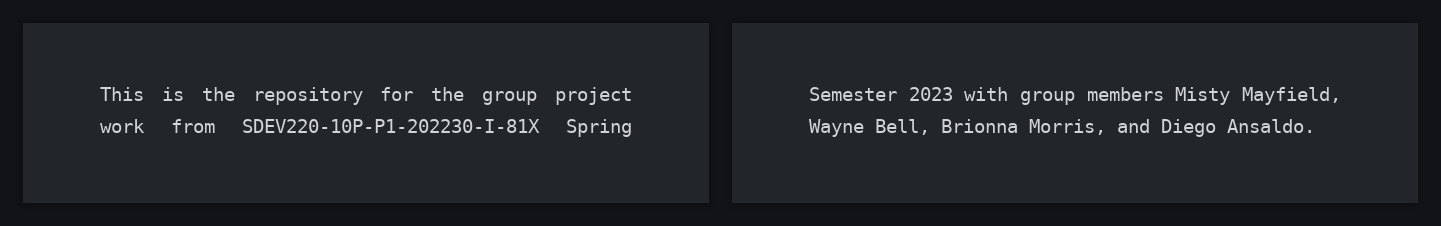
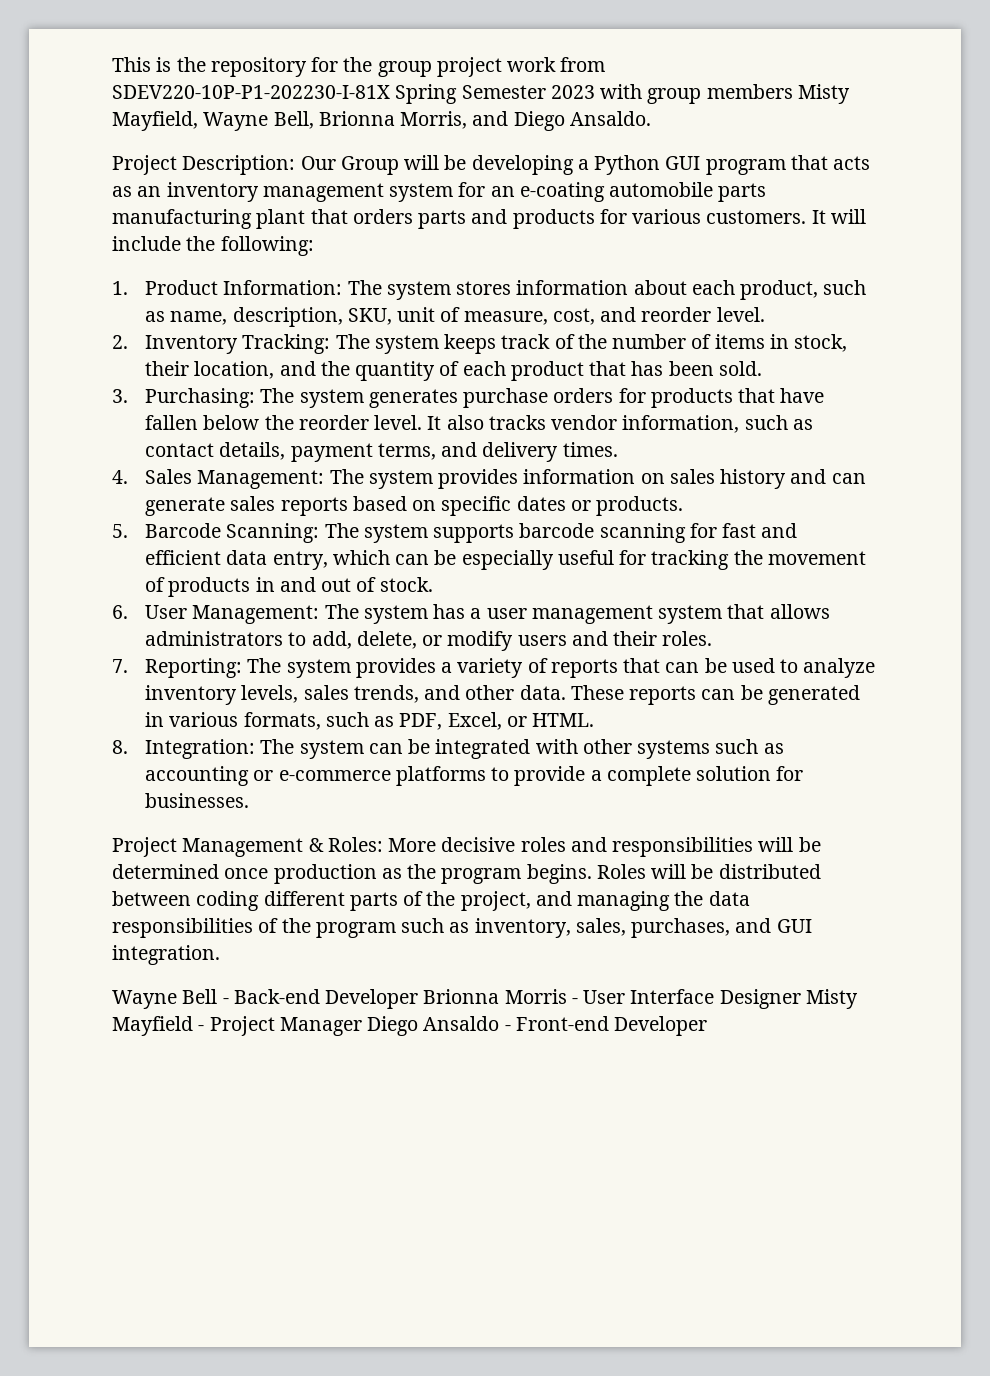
(1315, 126) none -> [112,155,871,175] [112,182,767,202] [112,209,866,229] [112,236,314,256] [112,280,867,300] [144,307,765,327] [112,334,848,354] [144,361,762,381] [112,388,825,408] [144,415,813,433] [144,442,618,462] [112,469,866,489] [144,496,684,516] [112,523,798,543] [144,550,866,570] [144,577,433,597] [112,604,830,624] [144,631,713,651] [112,658,876,678] [144,685,860,705] [144,712,595,730] [112,739,784,759] [144,766,804,786] [144,793,249,808] [112,837,821,857] [112,864,821,884] [112,891,750,911] [112,918,812,938] [112,945,220,965] [112,989,858,1009] [112,1016,708,1036] // Project Description: Our Group will be developing a Python GUI program that acts as an inventory management system for an e-coating automobile parts manufacturing plant that orders parts and products for various customers. It will include the following: // 1. Product Information: The system stores information about each product, such as name, description, SKU, unit of measure, cost, and reorder level. // 2. Inventory Tracking: The system keeps track of the number of items in stock, their location, and the quantity of each product that has been sold. // 3. Purchasing: The system generates purchase orders for products that have fallen below the reorder level. It also tracks vendor information, such as contact details, payment terms, and delivery times. // 4. Sales Management: The system provides information on sales history and can generate sales reports based on specific dates or products. // 5. Barcode Scanning: The system supports barcode scanning for fast and efficient data entry, which can be especially useful for tracking the movement of products in and out of stock. // 6. User Management: The system has a user management system that allows administrators to add, delete, or modify users and their roles. // 7. Reporting: The system provides a variety of reports that can be used to analyze inventory levels, sales trends, and other data. These reports can be generated in various formats, such as PDF, Excel, or HTML. // 8. Integration: The system can be integrated with other systems such as accounting or e-commerce platforms to provide a complete solution for businesses. // Project Management & Roles: More decisive roles and responsibilities will be determined once production as the program begins. Roles will be distributed between coding different parts of the project, and managing the data responsibilities of the program such as inventory, sales, purchases, and GUI integration. // Wayne Bell - Back-end Developer Brionna Morris - User Interface Designer Misty Mayfield - Project Manager Diego Ansaldo - Front-end Developer

